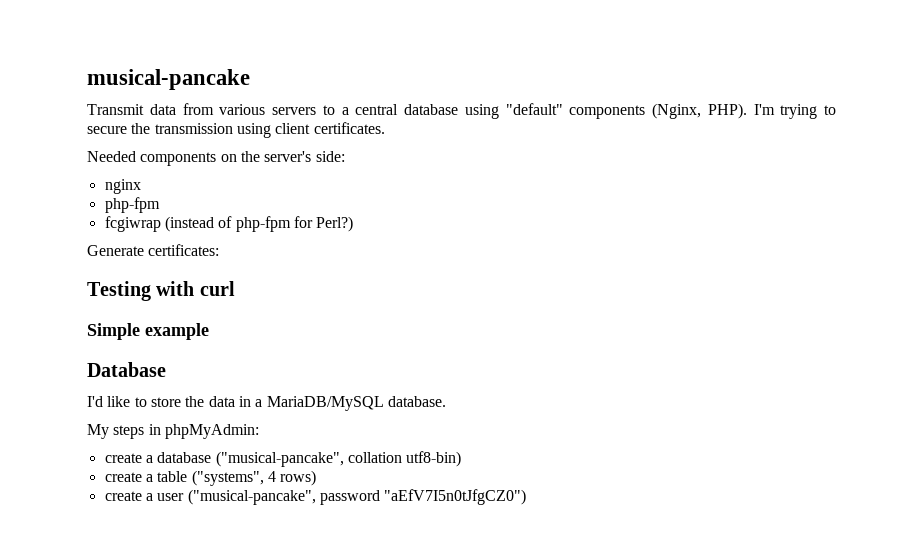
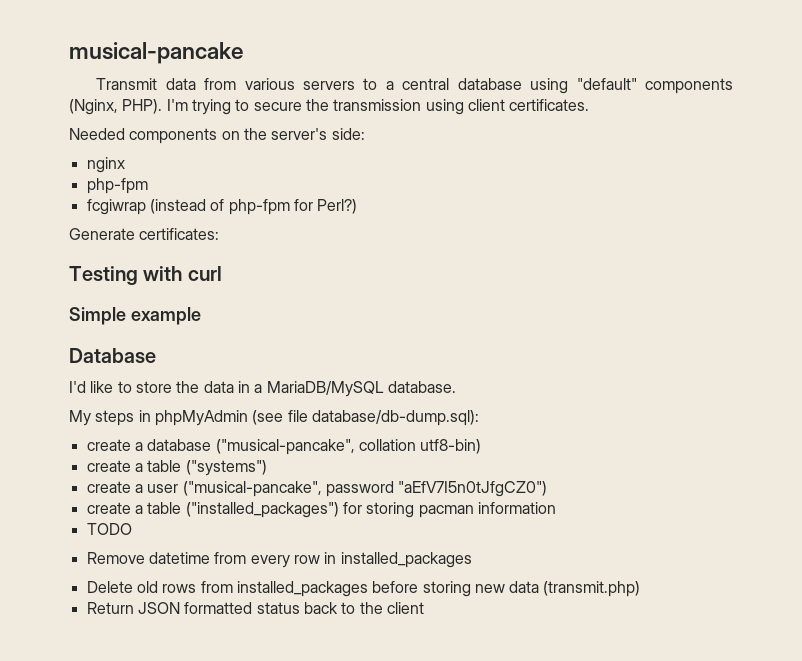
[164,424,259,439] phpMyAdmin: -> [154,410,479,426] phpMyAdmin (see file database/db-dump.sql):
[191,470,317,486] ("systems", 4 rows) -> [185,460,267,476] ("systems")
(527, 497) none -> [86,502,556,518] [86,523,132,535] [86,552,472,568] [86,581,641,597] [86,602,424,614] // create a table ("installed_packages") for storing pacman information // TODO // Remove datetime from every row in installed_packages // Delete old rows from installed_packages before storing new data (transmit.php) // Return JSON formatted status back to the client

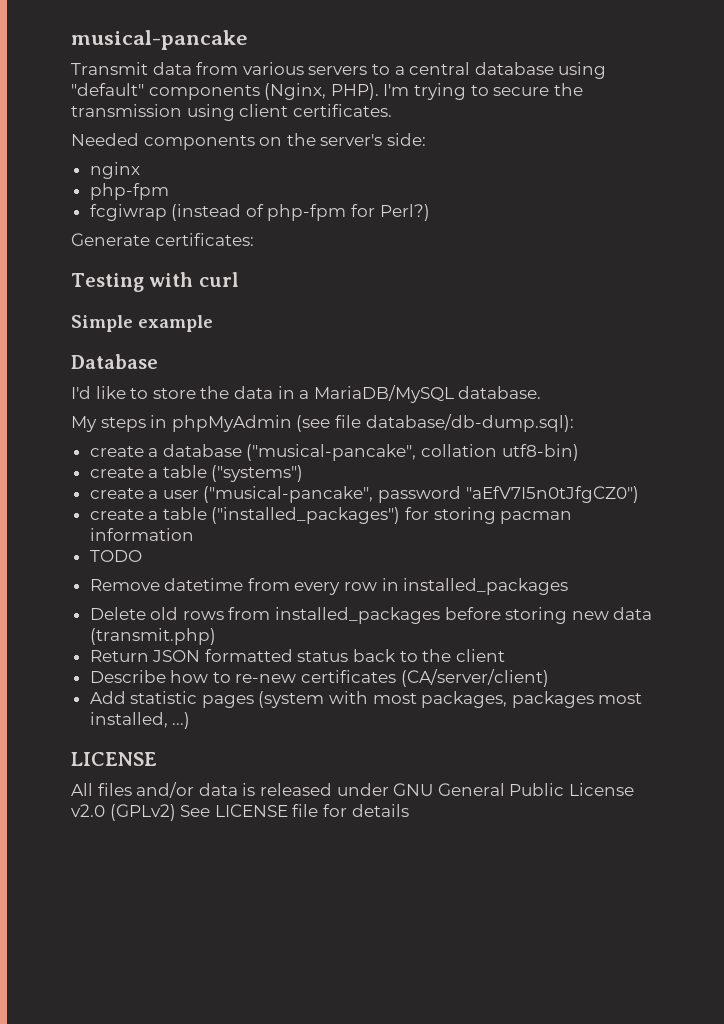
(424, 608) none -> [89,669,549,687] [89,691,643,708] [89,712,191,729] [71,752,157,766] [71,782,634,798] [71,804,409,821] // Describe how to re-new certificates (CA/server/client) // Add statistic pages (system with most packages, packages most installed, ...) // LICENSE // All files and/or data is released under GNU General Public License v2.0 (GPLv2) See LICENSE file for details

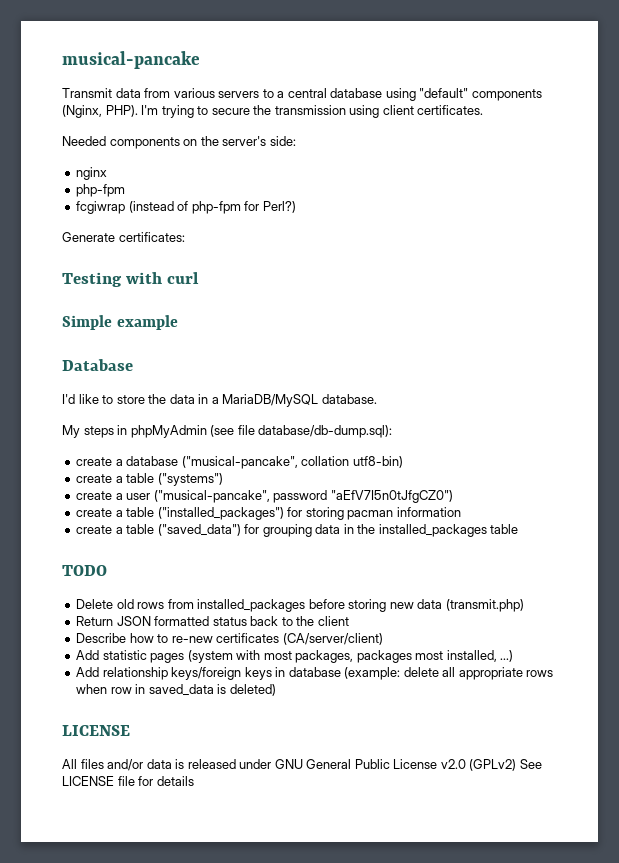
[89,550,142,562] [89,578,569,595] TODO // Remove datetime from every row in installed_packages -> [76,524,519,537] [62,565,107,576] create a table ("saved_data") for grouping data in the installed_packages table // TODO
(191, 720) none -> [76,667,554,680] [76,684,276,696] // Add relationship keys/foreign keys in database (example: delete all appropriate rows when row in saved_data is deleted)

